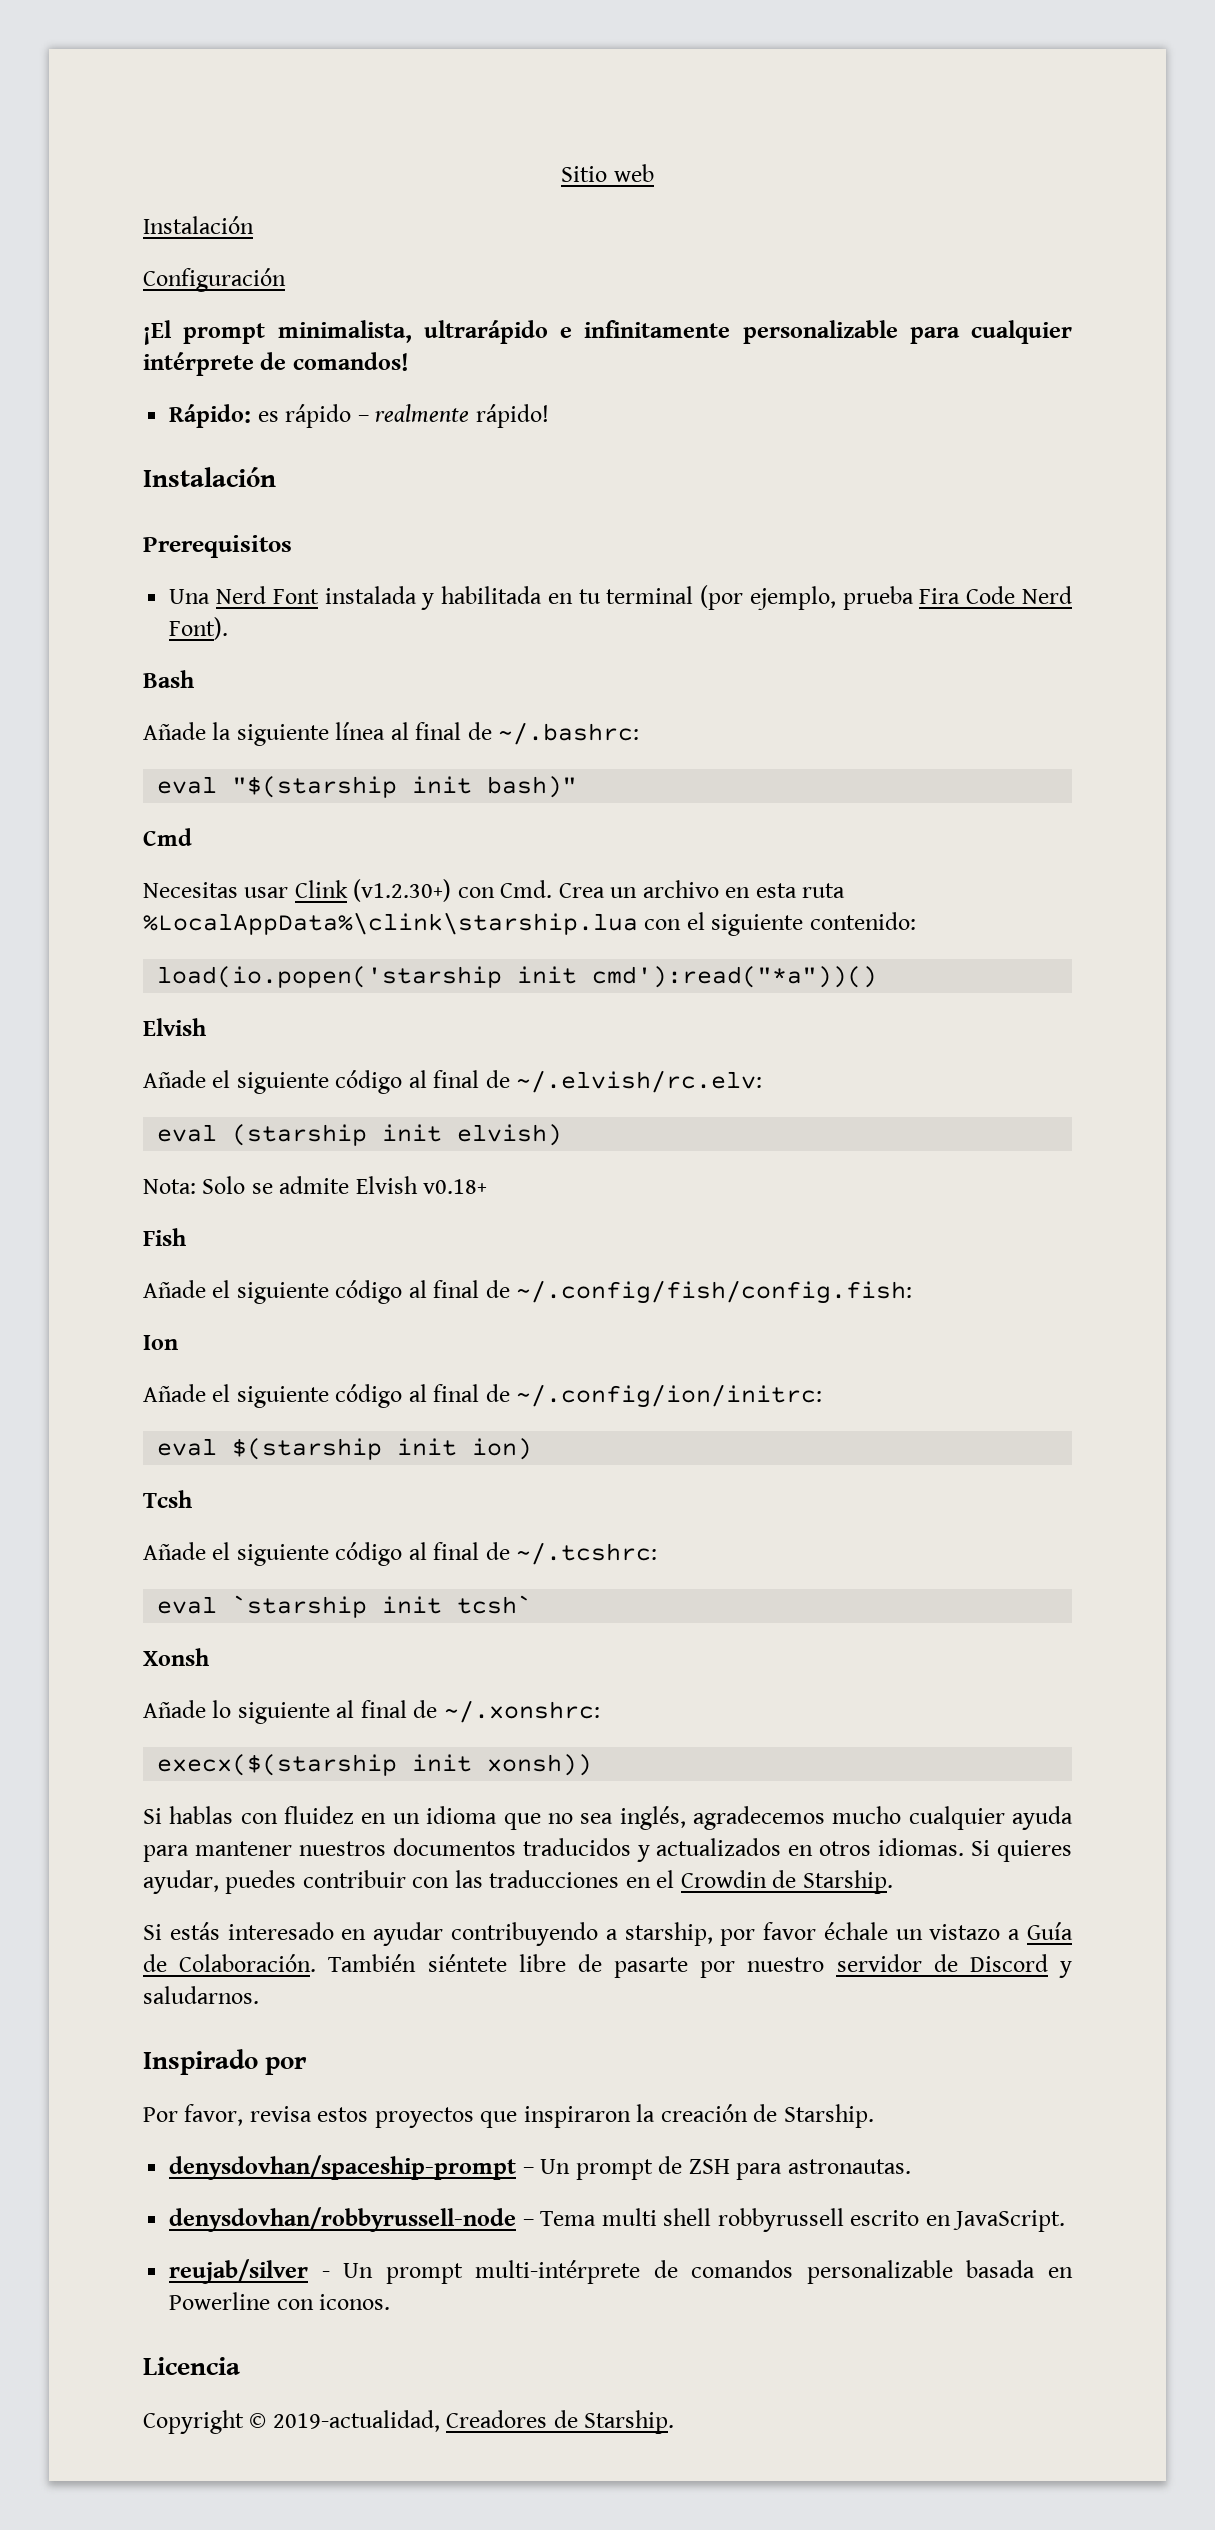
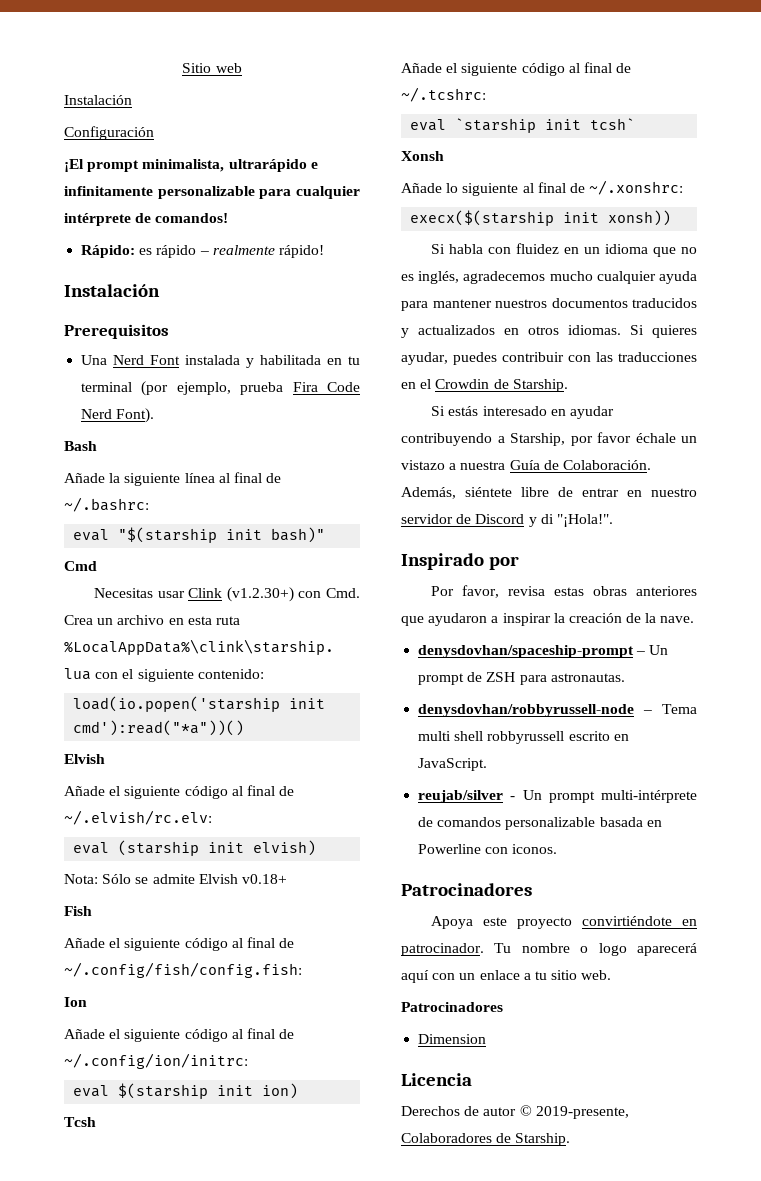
[202,1176,246,1194] Solo -> [102,874,132,884] Sólo
[169,1806,234,1824] hablas -> [449,244,484,254] habla
[580,1813,614,1824] sea -> [401,274,414,281] es
[624,1922,713,1946] starship, -> [510,433,565,446] Starship,
(1021, 1934) none -> [460,461,506,470] nuestra
[328,1954,417,1972] También -> [401,487,456,499] Además,
[614,1957,736,1978] pasarte por -> [582,488,642,497] entrar en
[143,1986,259,2004] saludarnos. -> [540,514,613,527] di "¡Hola!".
[317,2106,631,2128] estos proyectos que inspiraron -> [554,586,697,596] [401,613,551,626] estas obras anteriores que ayudaron a inspirar
[783,2104,874,2128] Starship. -> [645,613,695,623] la nave.
[143,2357,240,2375] [143,2410,548,2434] Licencia // Copyright © 2019-actualidad, Creadores -> [401,883,532,896] [431,916,697,929] [401,943,697,956] [401,970,612,983] [401,1002,503,1012] [418,1034,487,1044] [401,1073,472,1086] [401,1105,629,1119] [401,1133,492,1143] Patrocinadores // Apoya este proyecto convirtiéndote en patrocinador. Tu nombre o logo aparecerá aquí con un enlace a tu sitio web. // Patrocinadores // Dimension // Licencia // Derechos de autor © 2019-presente, Colaboradores

